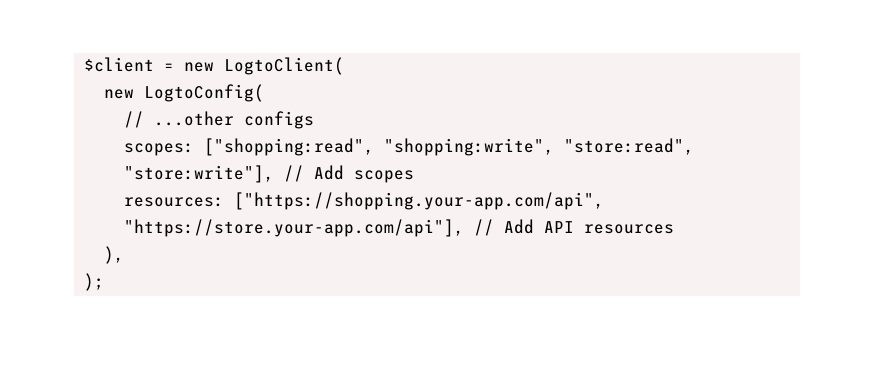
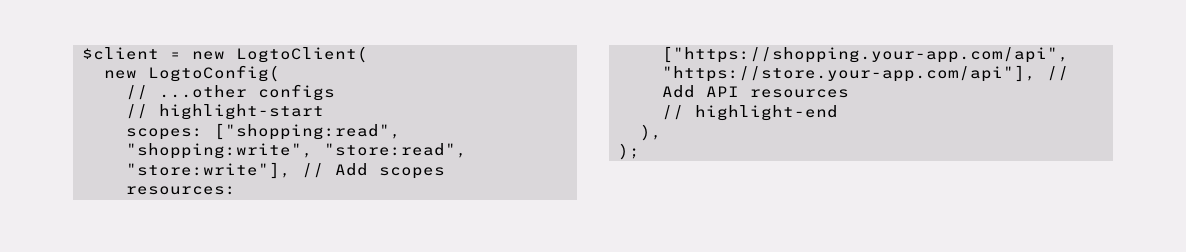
(314, 120) none -> [126,104,324,120] // // highlight-start
(674, 229) none -> [662,105,838,121] // // highlight-end

